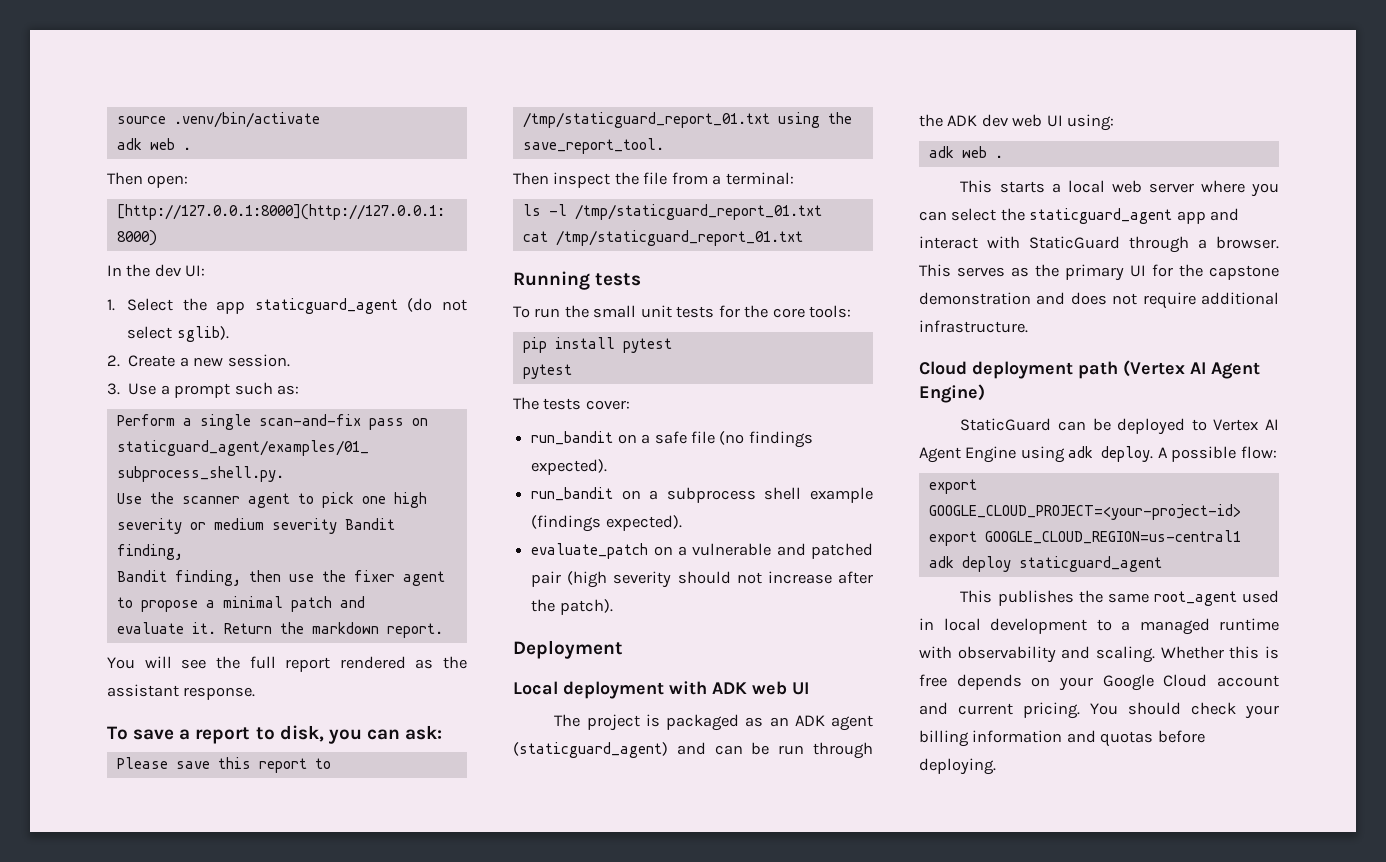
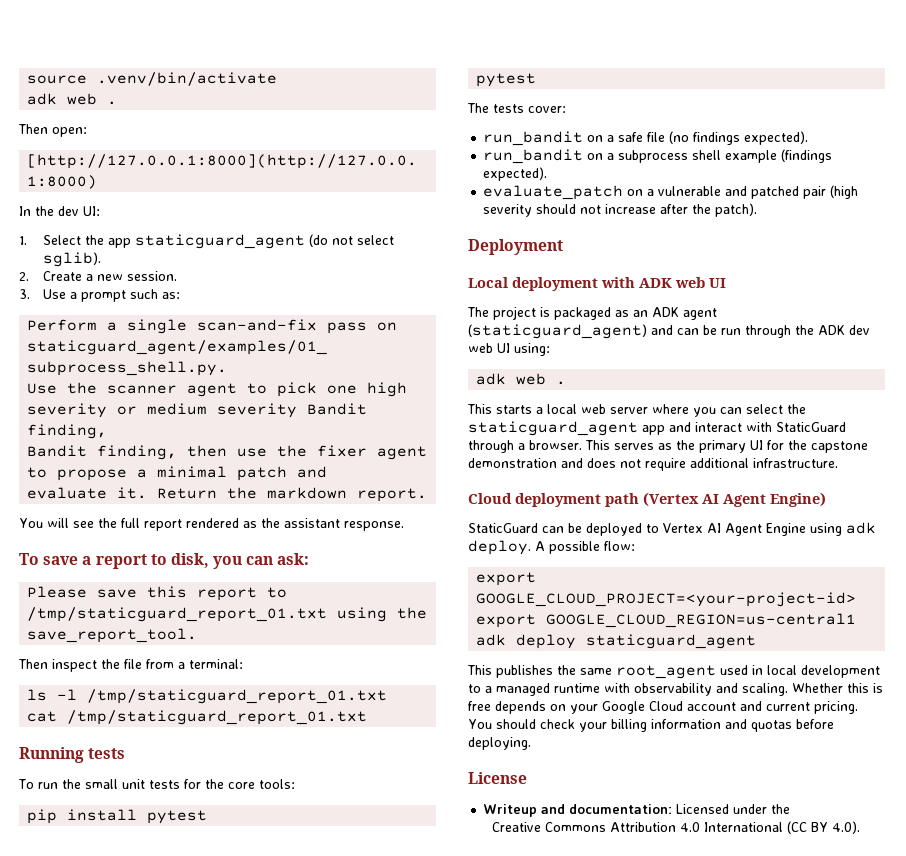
(996, 766) none -> [468,772,527,784] [483,804,791,817] [491,821,860,834] // License // Writeup and documentation: Licensed under the // Creative Commons Attribution 4.0 International (CC BY 4.0).

